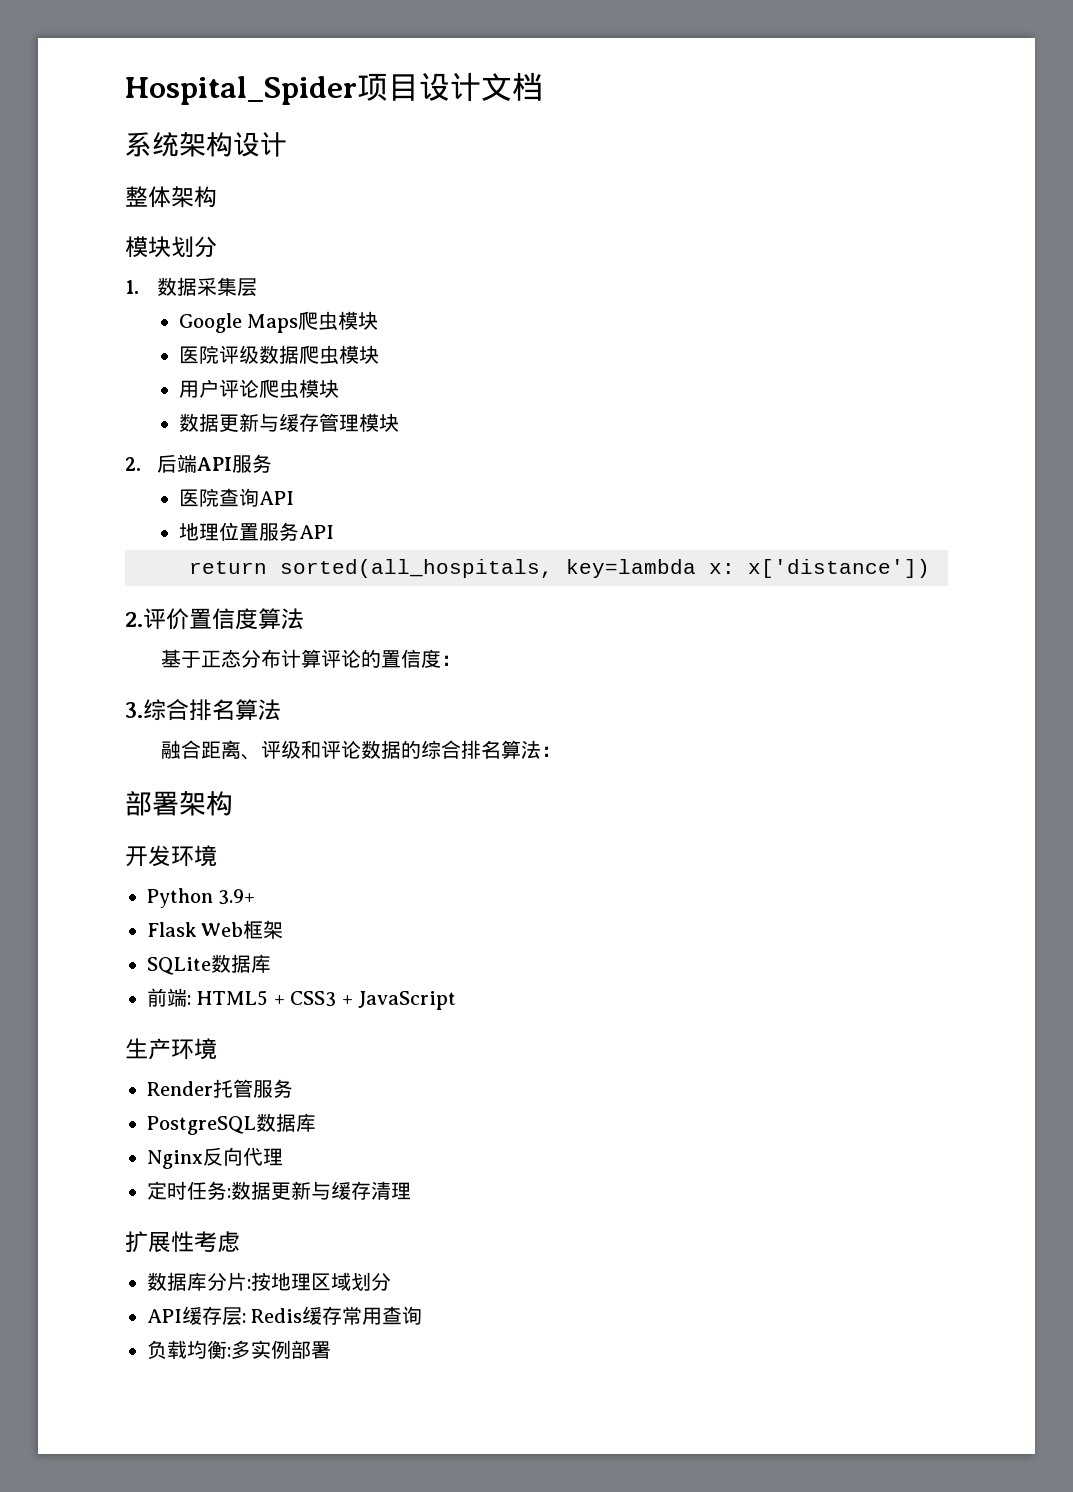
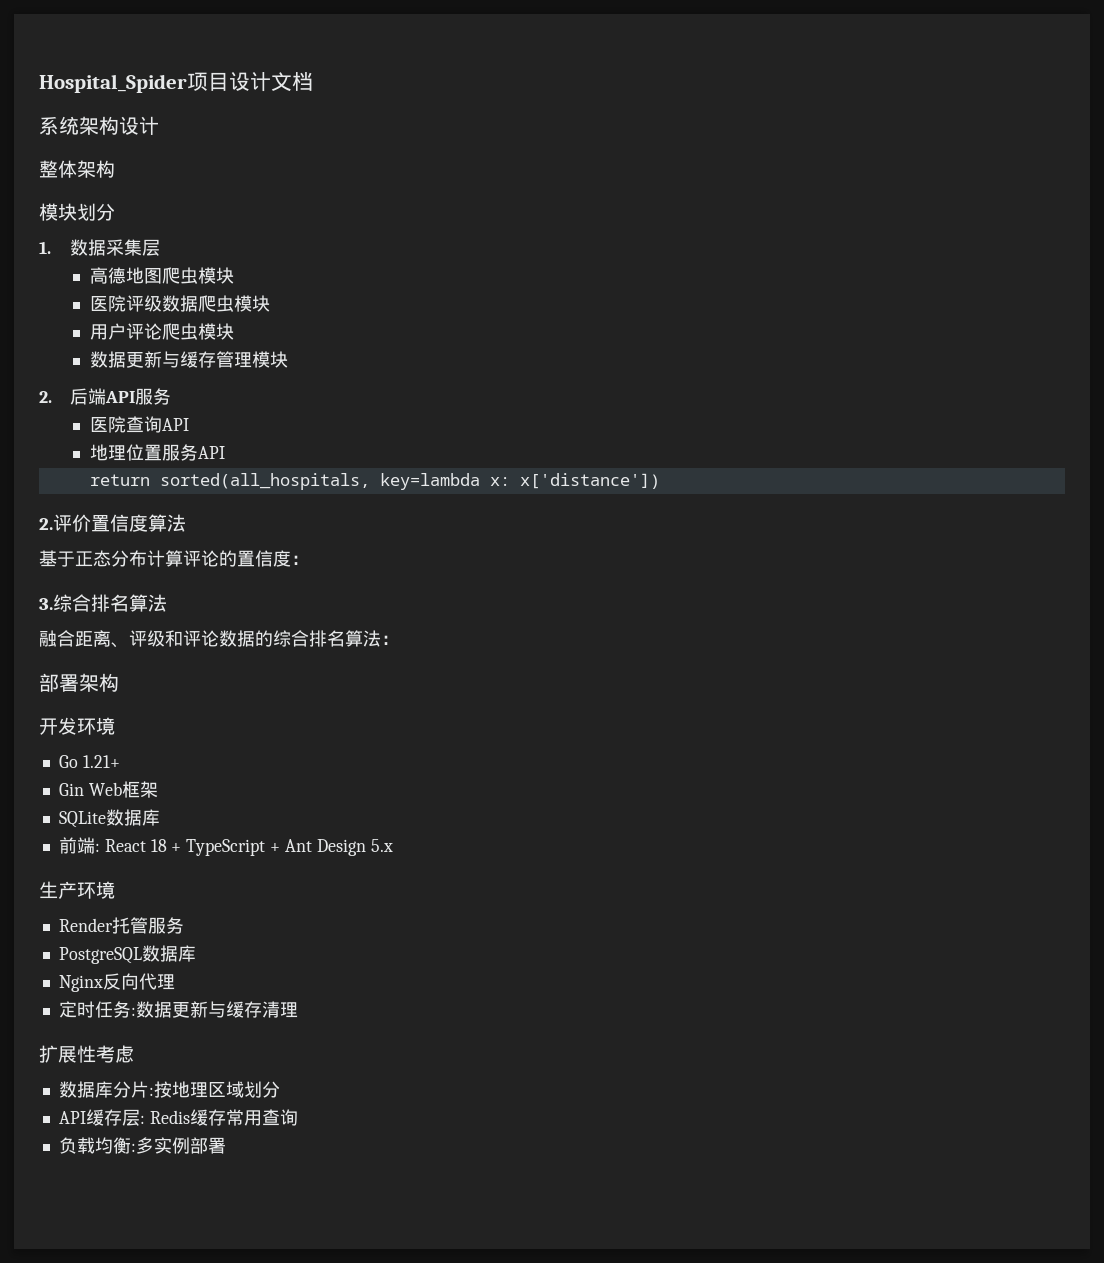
[178,313,299,333] Google Maps -> [89,267,162,284] 高德地图
[147,888,256,908] [147,922,197,937] Python 3.9+ // Flask -> [58,755,120,768] [58,783,84,796] Go 1.21+ // Gin
[196,990,456,1010] HTML5 + CSS3 + JavaScript -> [104,839,393,856] React 18 + TypeScript + Ant Design 5.x

